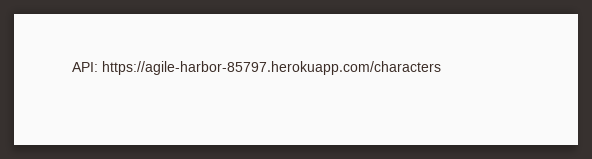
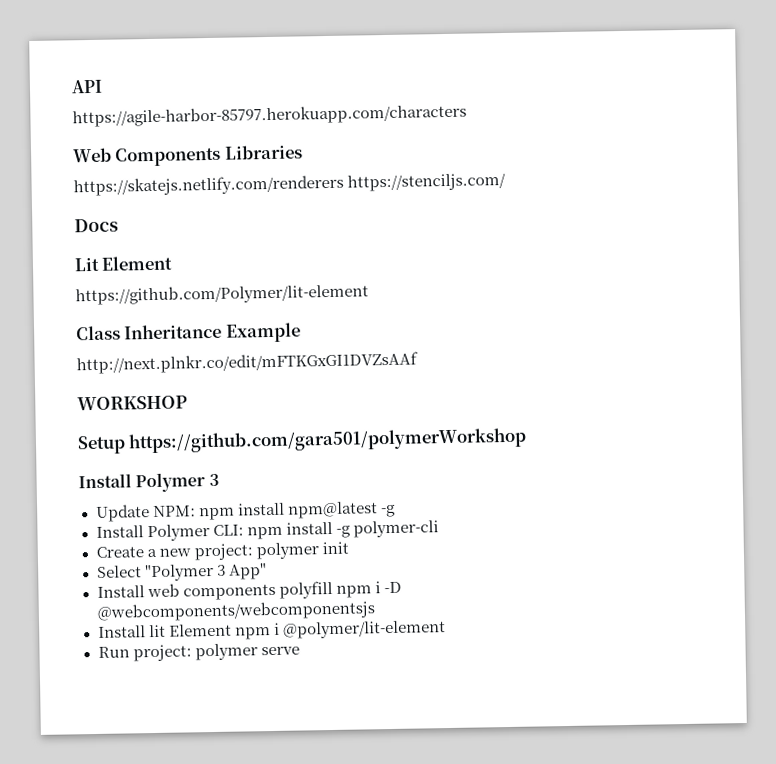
[72,62,98,72] API: -> [71,79,103,94] API //
(441, 68) none -> [72,144,303,167] [73,172,507,197] [74,218,119,233] [74,255,174,272] [75,283,369,306] [76,322,301,343] [76,351,418,375] [77,395,188,411] [77,427,528,455] [78,472,219,493] [95,501,396,522] [95,520,439,542] [95,541,349,561] [96,563,267,582] [96,580,402,601] [96,600,375,622] [97,620,446,640] [97,643,300,662] // Web Components Libraries // https://skatejs.netlify.com/renderers https://stenciljs.com/ // Docs // Lit Element // https://github.com/Polymer/lit-element // Class Inheritance Example // http://next.plnkr.co/edit/mFTKGxGI1DVZsAAf // WORKSHOP // Setup https://github.com/gara501/polymerWorkshop // Install Polymer 3 // Update NPM: npm install npm@latest -g // Install Polymer CLI: npm install -g polymer-cli // Create a new project: polymer init // Select "Polymer 3 App" // Install web components polyfill npm i -D @webcomponents/webcomponentsjs // Install lit Element npm i @polymer/lit-element // Run project: polymer serve

